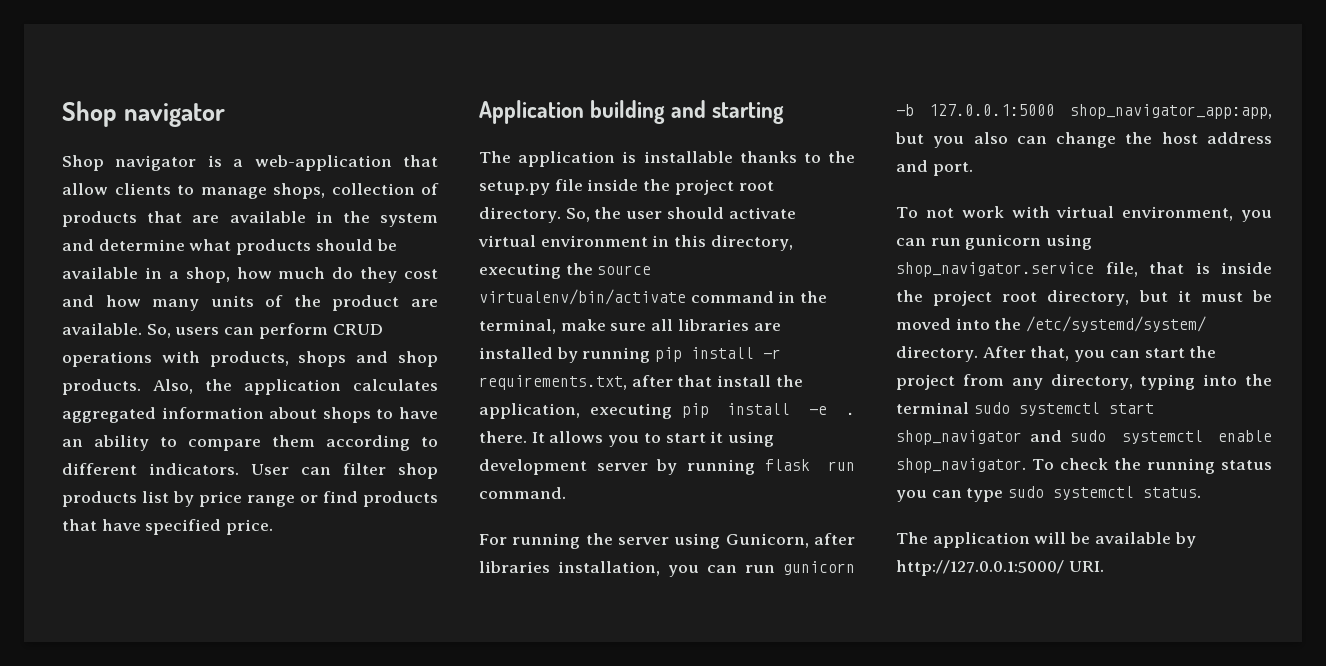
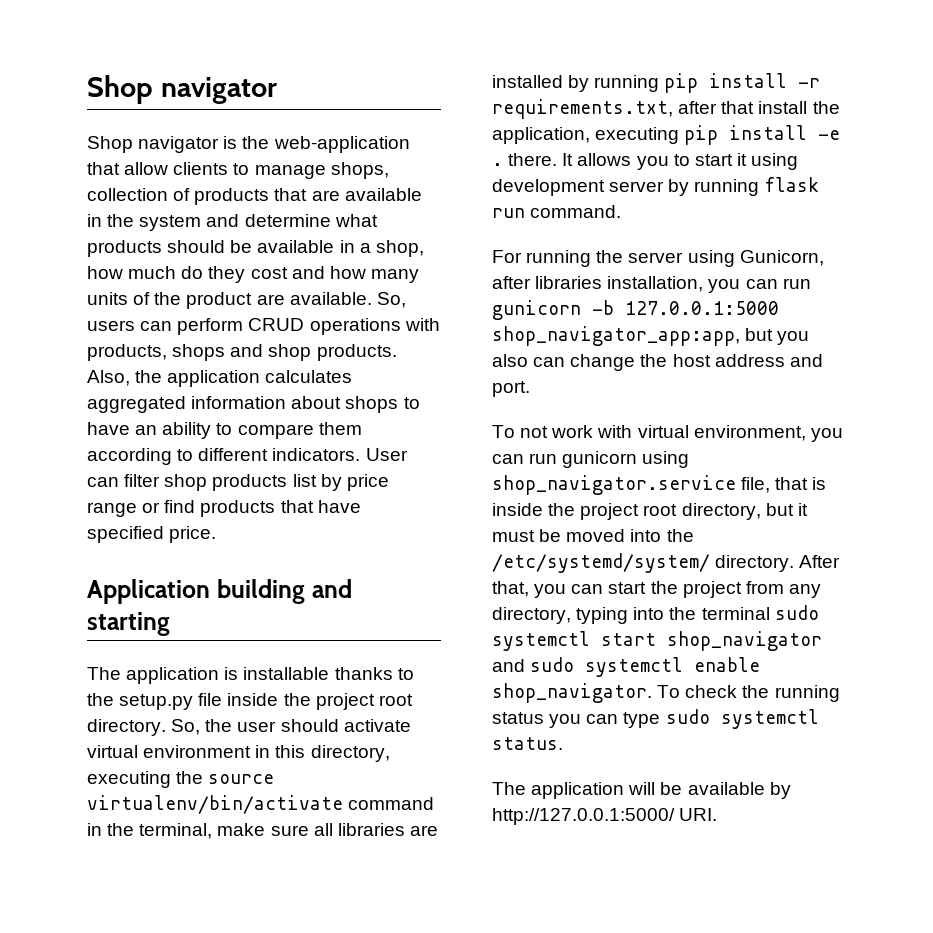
[233,159,244,167] a -> [242,136,270,149] the

